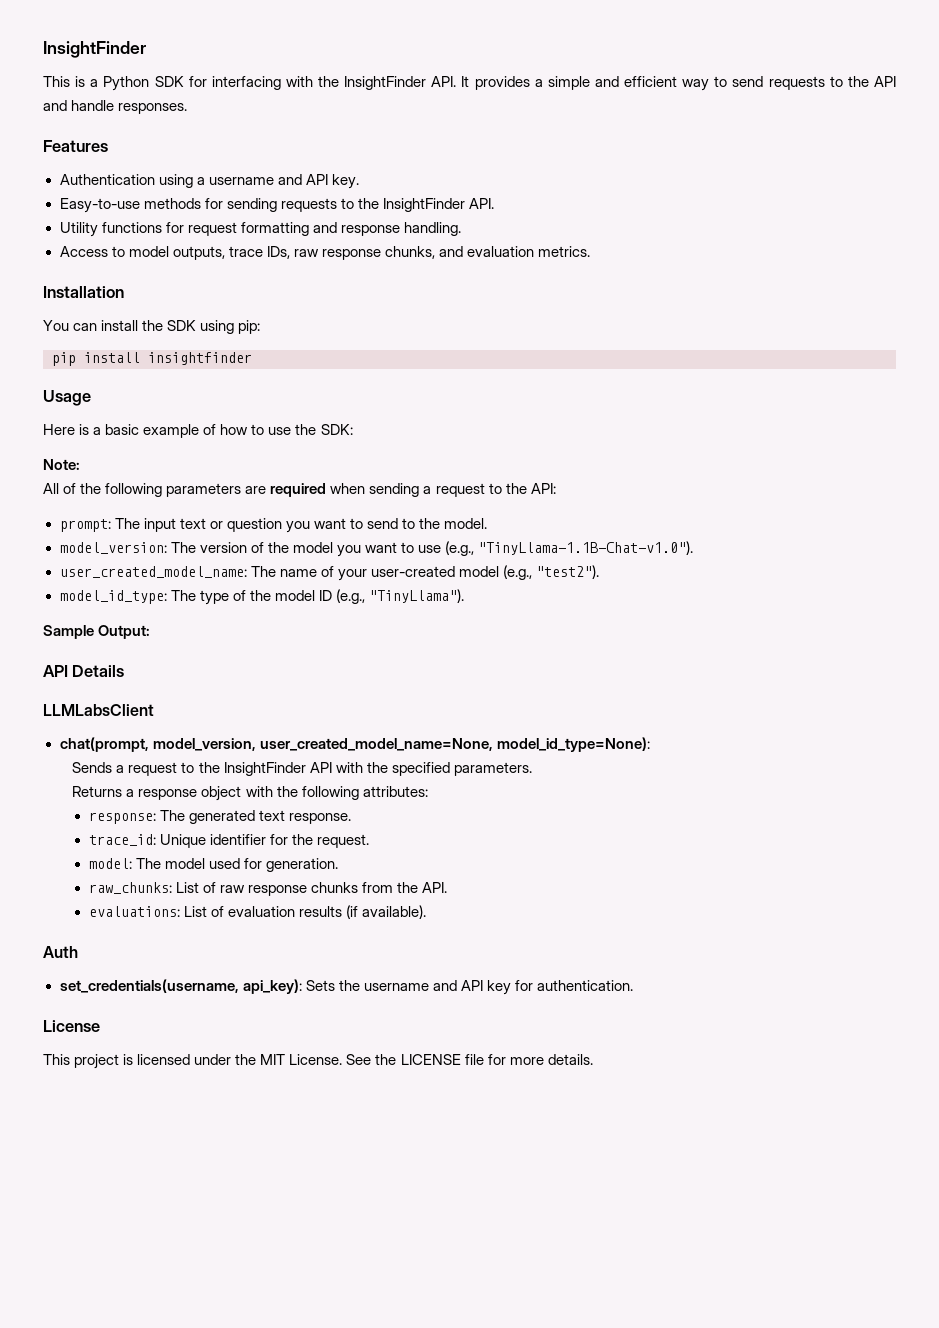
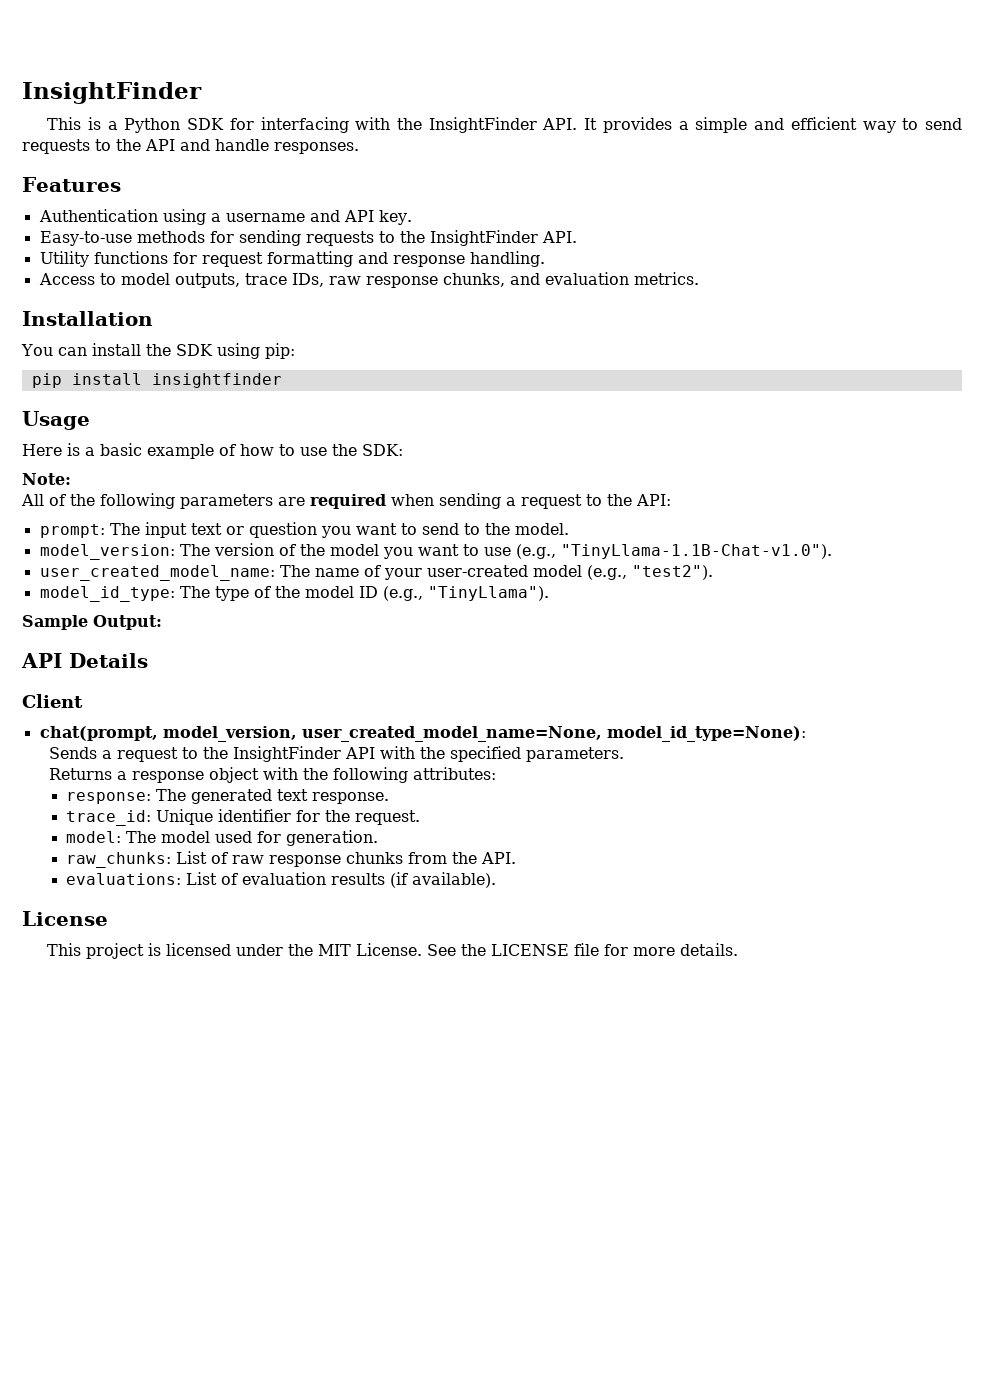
[43,704,154,716] LLMLabsClient -> [22,694,83,708] Client
[43,946,78,958] [59,979,633,995] // Auth // set_credentials(username, api_key): Sets the username and API key for authentication. -> (497, 880) none

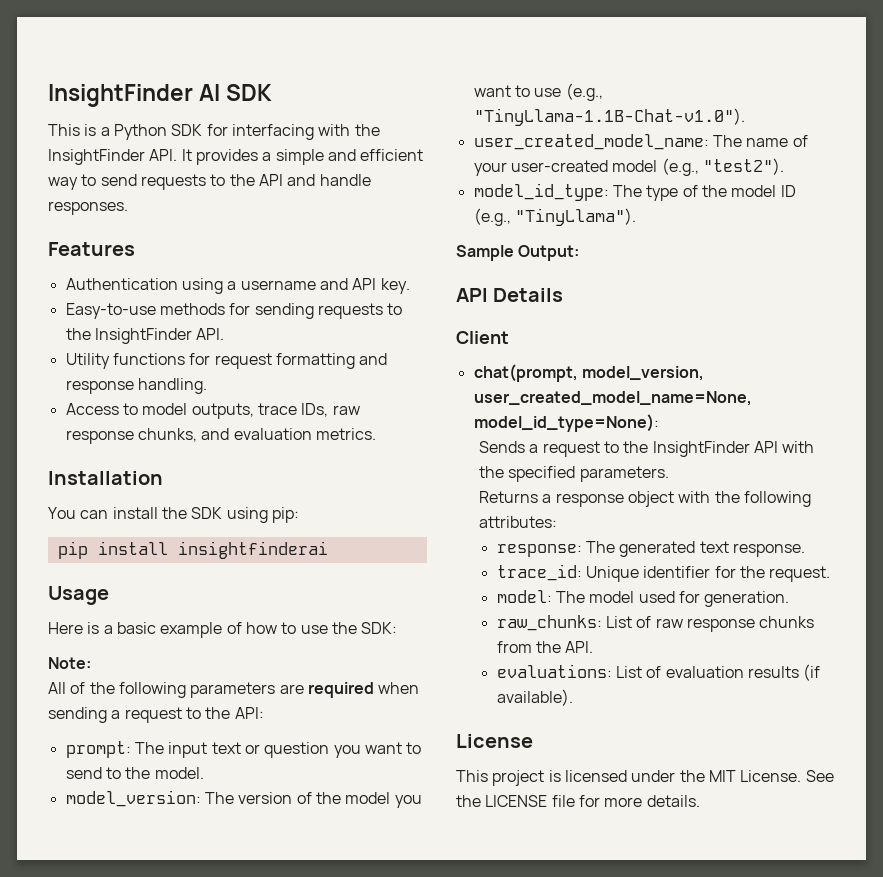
[22,82,202,104] InsightFinder -> [48,84,273,107] InsightFinder AI SDK
[151,373,282,388] insightfinder -> [177,541,328,559] insightfinderai

